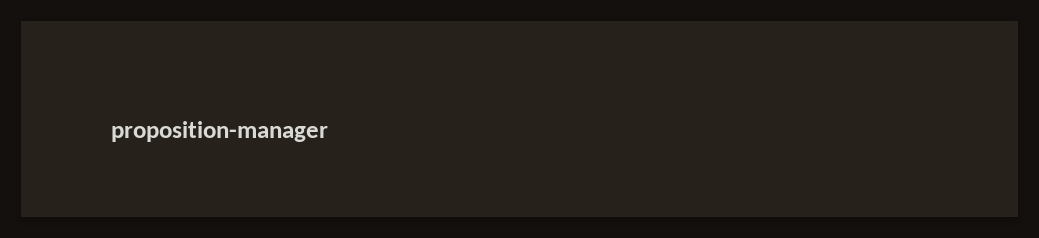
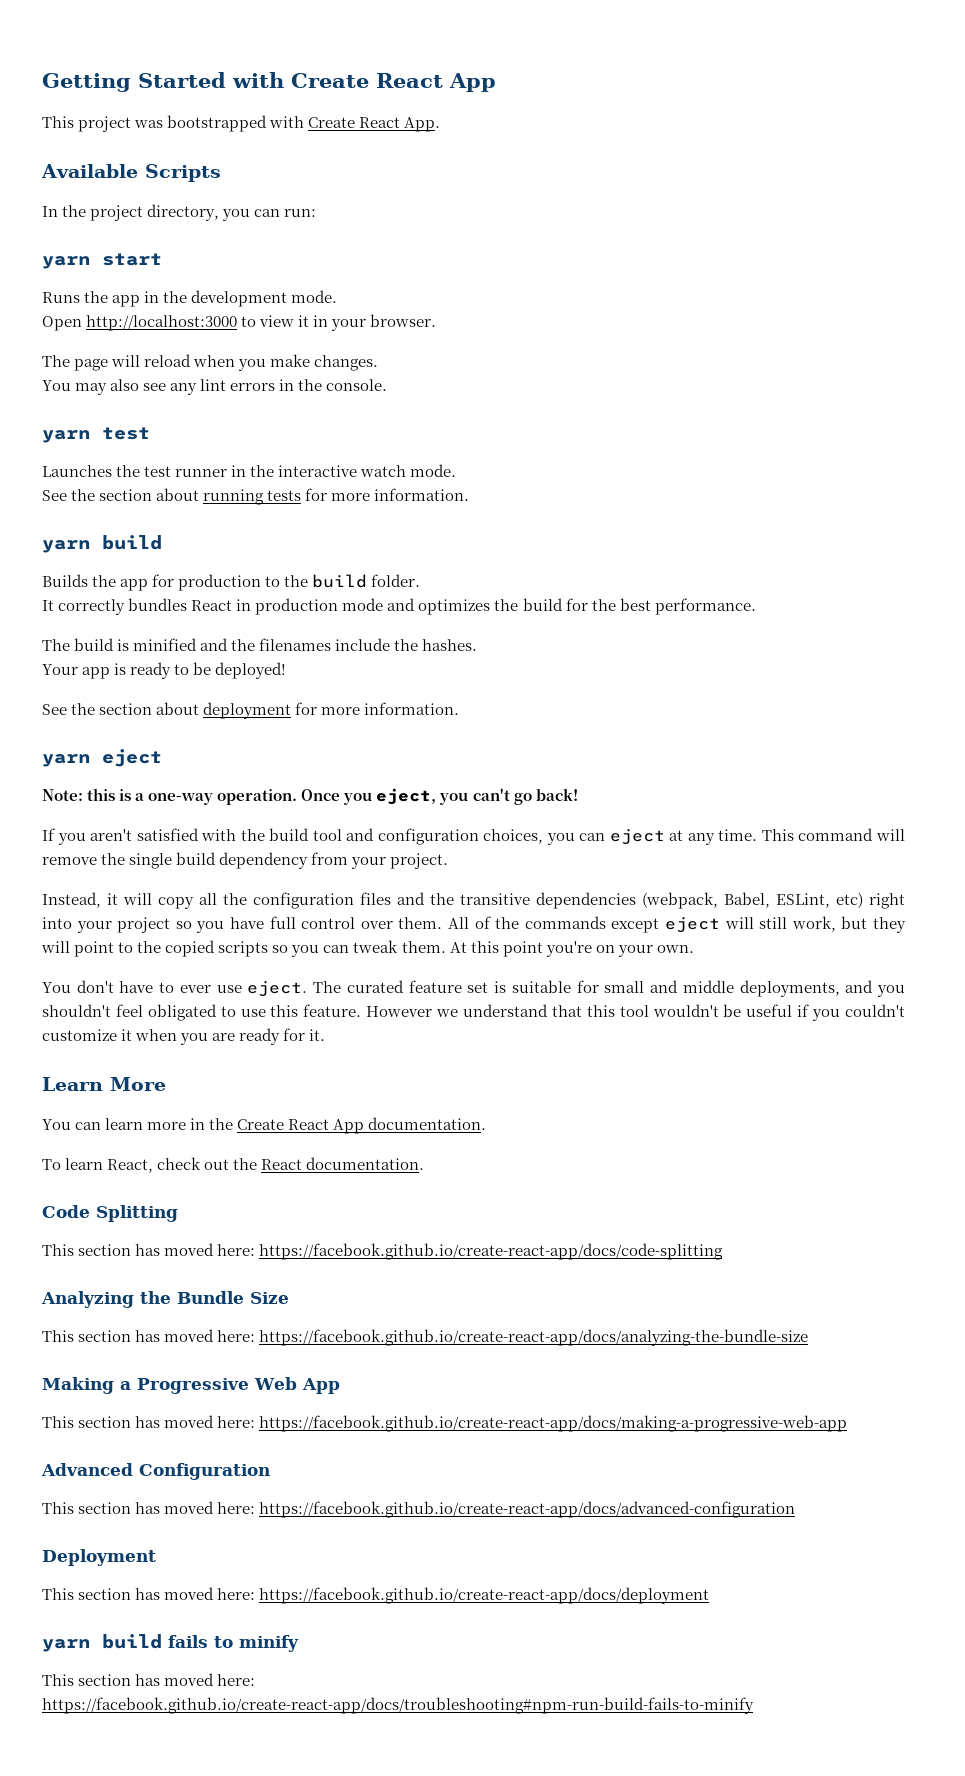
[111,121,328,142] proposition-manager -> [42,72,496,92] [42,115,441,132] [41,164,221,182] [42,204,317,221] [42,253,162,269] [42,290,338,307] [42,314,437,331] [42,354,379,371] [42,379,388,395] [42,427,150,443] [42,464,457,477] [42,488,470,505] [42,535,162,553] [42,574,421,591] [42,598,756,615] [42,638,478,651] [42,662,287,679] [42,702,460,719] [42,749,162,767] [42,788,578,805] [42,828,905,845] [42,852,449,869] [42,892,905,909] [42,916,907,933] [41,940,694,957] [42,980,905,997] [42,1004,906,1021] [42,1028,326,1045] [42,1077,166,1091] [42,1117,487,1134] [42,1157,425,1173] [42,1205,178,1222] [42,1243,724,1260] [41,1291,289,1308] [42,1329,809,1346] [42,1377,340,1394] [42,1415,848,1432] [41,1463,270,1480] [42,1501,796,1518] [42,1549,156,1566] [42,1587,710,1604] [42,1634,299,1652] [42,1673,256,1686] [42,1697,754,1714] Getting Started with Create React App // This project was bootstrapped with Create React App. // Available Scripts // In the project directory, you can run: // yarn start // Runs the app in the development mode. // Open http://localhost:3000 to view it in your browser. // The page will reload when you make changes. // You may also see any lint errors in the console. // yarn test // Launches the test runner in the interactive watch mode. // See the section about running tests for more information. // yarn build // Builds the app for production to the build folder. // It correctly bundles React in production mode and optimizes the build for the best performance. // The build is minified and the filenames include the hashes. // Your app is ready to be deployed! // See the section about deployment for more information. // yarn eject // Note: this is a one-way operation. Once you eject, you can't go back! // If you aren't satisfied with the build tool and configuration choices, you can eject at any time. This command will remove the single build dependency from your project. // Instead, it will copy all the configuration files and the transitive dependencies (webpack, Babel, ESLint, etc) right into your project so you have full control over them. All of the commands except eject will still work, but they will point to the copied scripts so you can tweak them. At this point you're on your own. // You don't have to ever use eject. The curated feature set is suitable for small and middle deployments, and you shouldn't feel obligated to use this feature. However we understand that this tool wouldn't be useful if you couldn't customize it when you are ready for it. // Learn More // You can learn more in the Create React App documentation. // To learn React, check out the React documentation. // Code Splitting // This section has moved here: https://facebook.github.io/create-react-app/docs/code-splitting // Analyzing the Bundle Size // This section has moved here: https://facebook.github.io/create-react-app/docs/analyzing-the-bundle-size // Making a Progressive Web App // This section has moved here: https://facebook.github.io/create-react-app/docs/making-a-progressive-web-app // Advanced Configuration // This section has moved here: https://facebook.github.io/create-react-app/docs/advanced-configuration // Deployment // This section has moved here: https://facebook.github.io/create-react-app/docs/deployment // yarn build fails to minify // This section has moved here: https://facebook.github.io/create-react-app/docs/troubleshooting#npm-run-build-fails-to-minify

